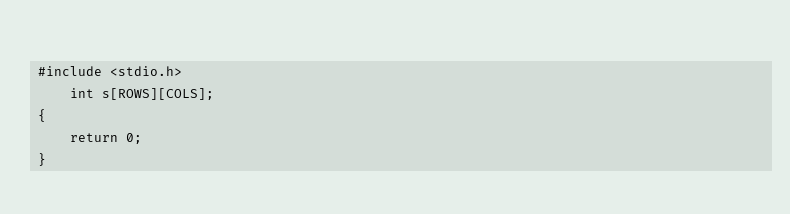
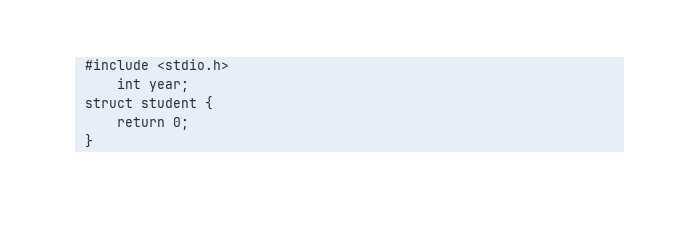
[102,88,215,100] s[ROWS][COLS]; // -> [148,81,189,92] [84,98,197,108] year; // struct student

